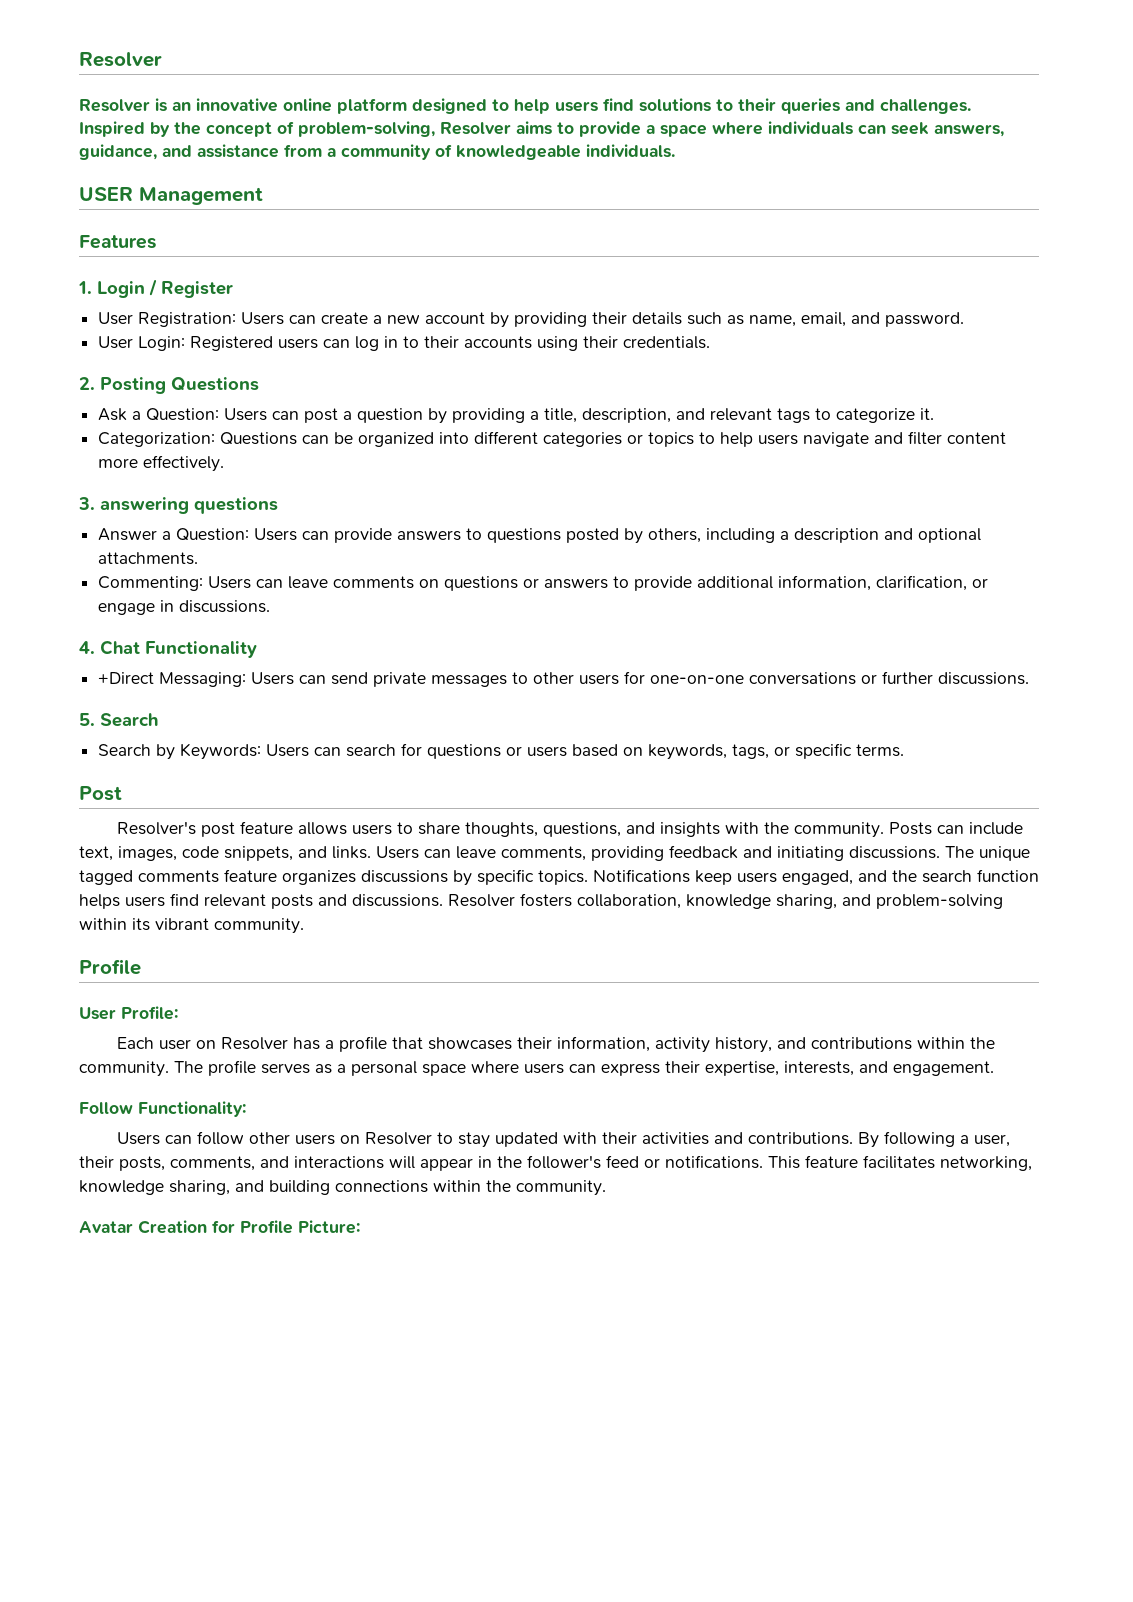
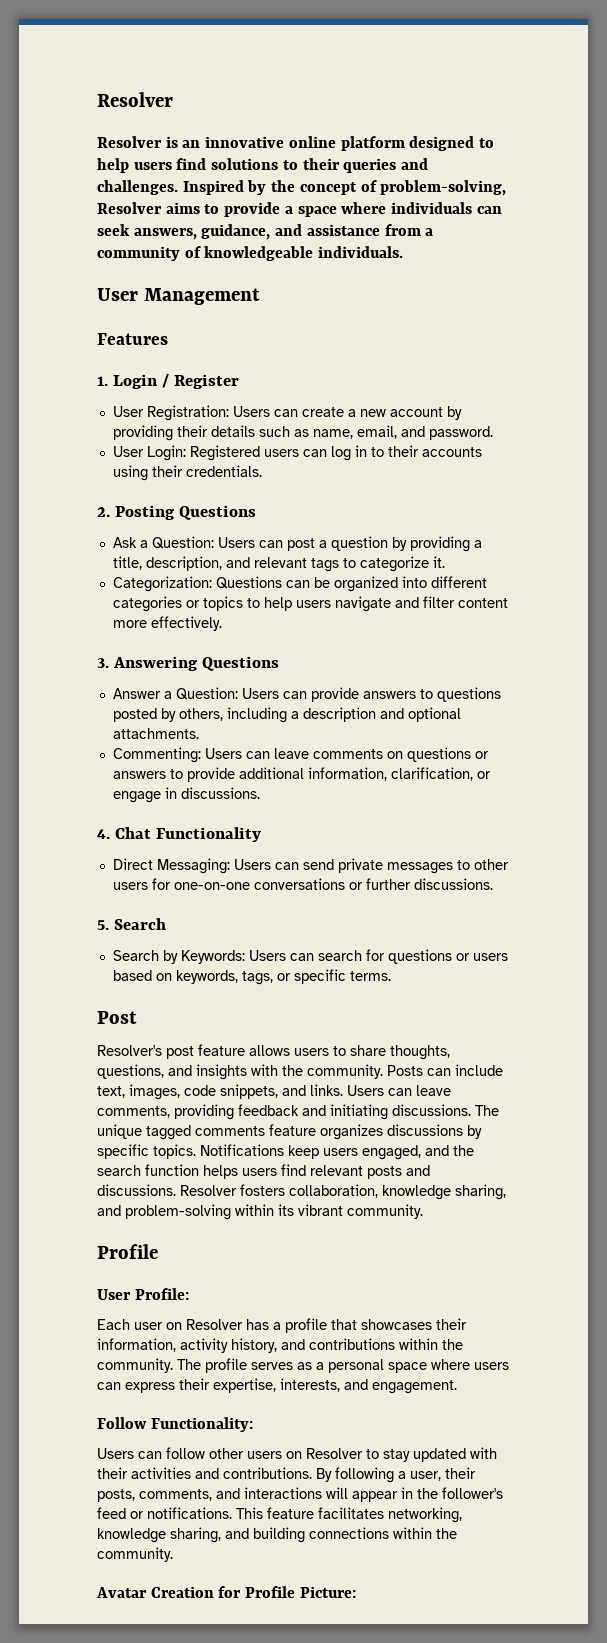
[79,187,133,201] USER -> [97,288,138,301] User
[100,497,278,514] answering questions -> [112,656,279,671] Answering Questions
[98,672,155,684] +Direct -> [112,858,153,870] Direct

